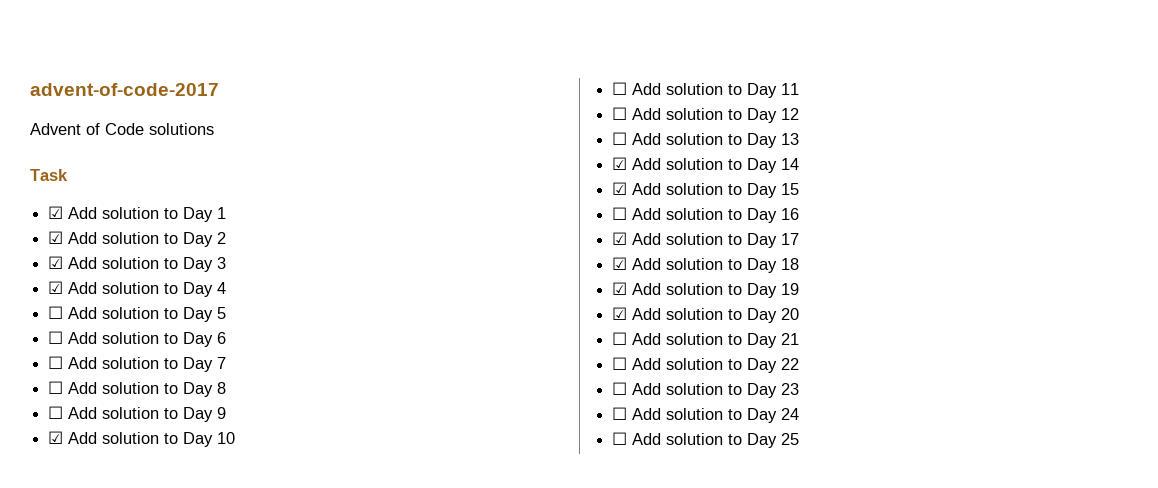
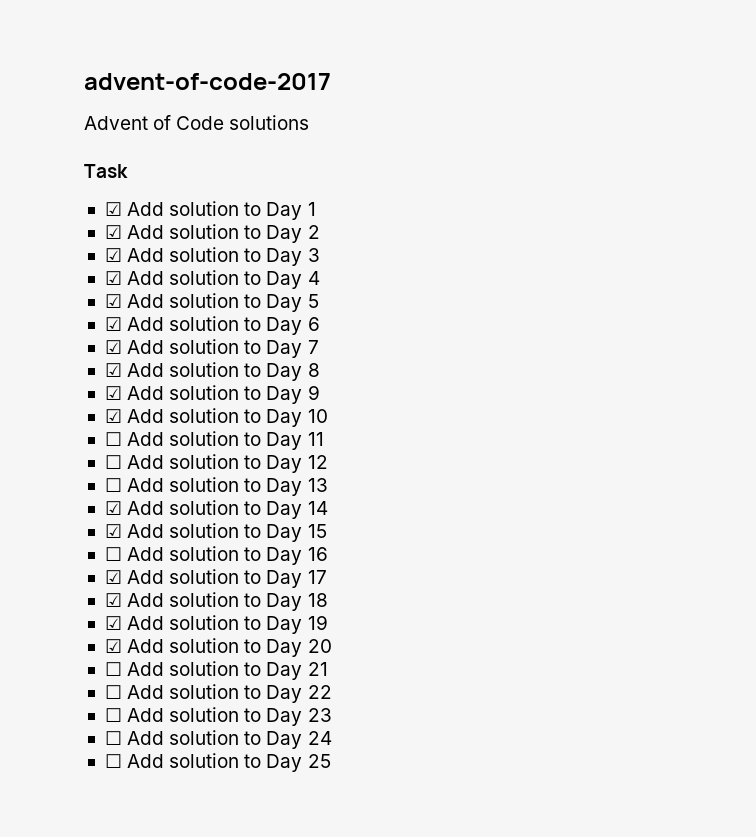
[48,306,64,319] ☐ -> [104,294,122,308] ☑
[48,331,64,344] ☐ -> [104,317,122,331] ☑
[48,356,64,369] ☐ -> [104,340,122,354] ☑
[48,381,64,394] ☐ -> [104,363,122,377] ☑
[48,406,64,419] ☐ -> [104,386,122,400] ☑

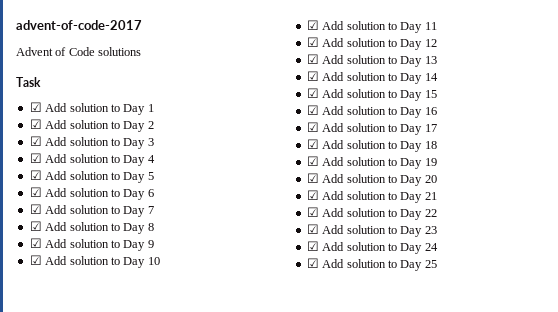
[104,432,122,446] ☐ -> [306,20,319,30] ☑
[104,455,122,469] ☐ -> [306,37,319,47] ☑
[104,478,122,492] ☐ -> [306,54,319,64] ☑
[104,547,122,561] ☐ -> [306,105,319,115] ☑
[104,662,122,676] ☐ -> [306,190,319,200] ☑
[104,685,122,699] ☐ -> [306,207,319,217] ☑
[104,708,122,722] ☐ -> [306,224,319,234] ☑
[104,731,122,745] ☐ -> [306,241,319,251] ☑
[104,754,122,768] ☐ -> [306,258,319,268] ☑

